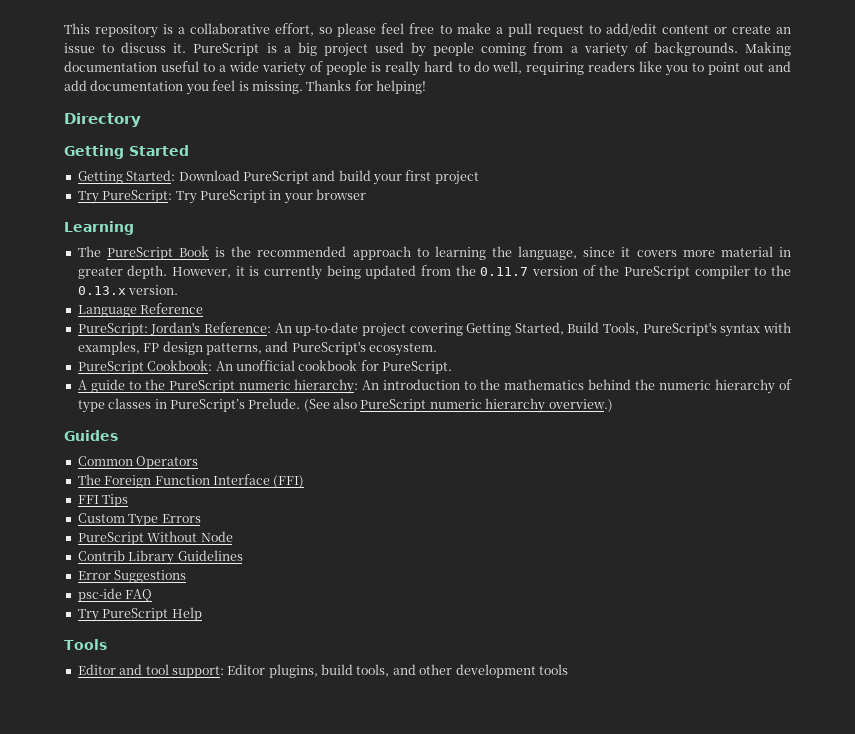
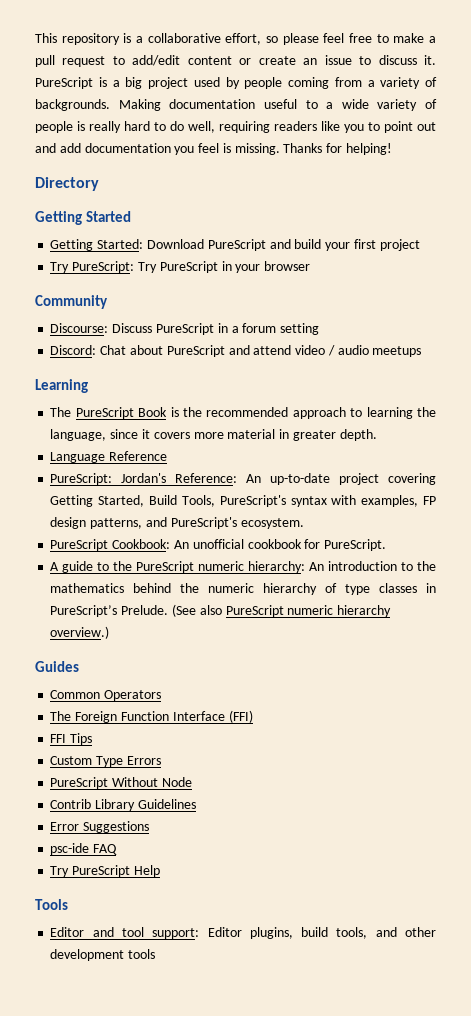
(366, 194) none -> [35,295,108,309] [50,323,320,335] [50,345,422,357] // Community // Discourse: Discuss PureScript in a forum setting // Discord: Chat about PureScript and attend video / audio meetups
[172,265,791,280] [77,285,179,295] However, it is currently being updated from the 0.11.7 version of the PureScript compiler to the 0.13.x version. -> (377, 435) none

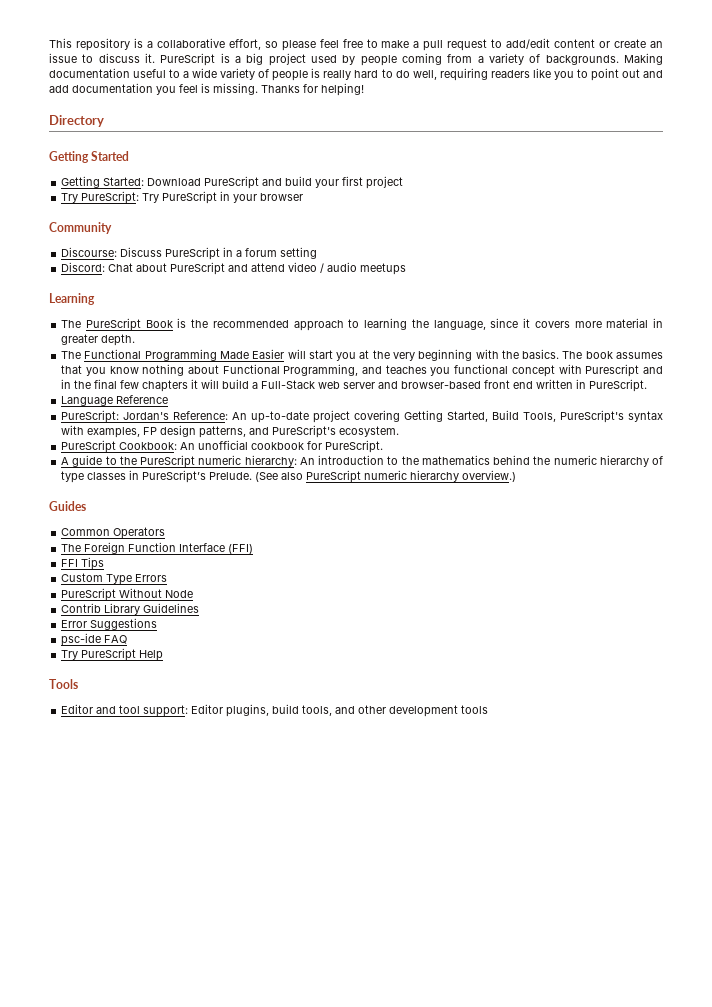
(377, 435) none -> [61,349,664,361] [61,364,663,377] [61,379,648,392] // The Functional Programming Made Easier will start you at the very beginning with the basics. The book assumes that you know nothing about Functional Programming, and teaches you functional concept with Purescript and in the final few chapters it will build a Full-Stack web server and browser-based front end written in PureScript.

